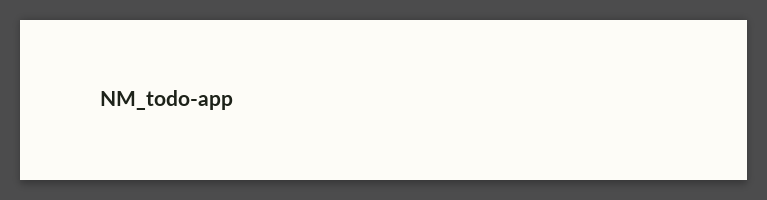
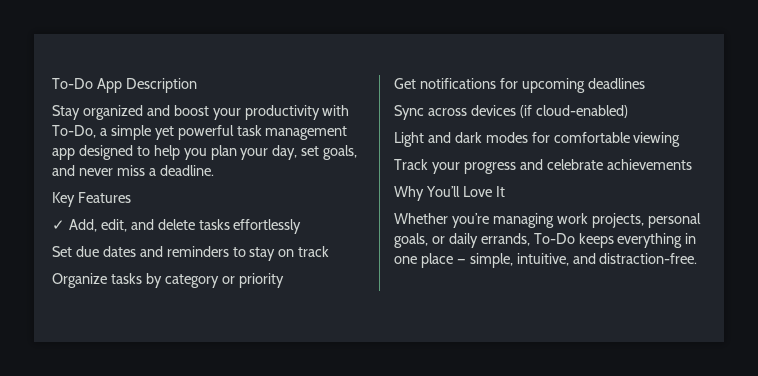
[100,90,233,110] NM_todo-app -> [52,78,197,93] [52,105,350,120] [52,125,348,140] [52,145,358,160] [52,165,214,176] [52,192,131,207] [52,219,302,234] [52,246,330,261] [52,273,284,288] [394,78,645,93] [394,105,628,120] [394,132,681,147] [394,159,692,174] [394,186,505,201] [394,213,701,228] [394,233,697,248] [394,253,698,268] To-Do App Description // Stay organized and boost your productivity with To-Do, a simple yet powerful task management app designed to help you plan your day, set goals, and never miss a deadline. // Key Features // ✓ Add, edit, and delete tasks effortlessly // Set due dates and reminders to stay on track // Organize tasks by category or priority // Get notifications for upcoming deadlines // Sync across devices (if cloud-enabled) // Light and dark modes for comfortable viewing // Track your progress and celebrate achievements // Why You’ll Love It // Whether you’re managing work projects, personal goals, or daily errands, To-Do keeps everything in one place — simple, intuitive, and distraction-free.

